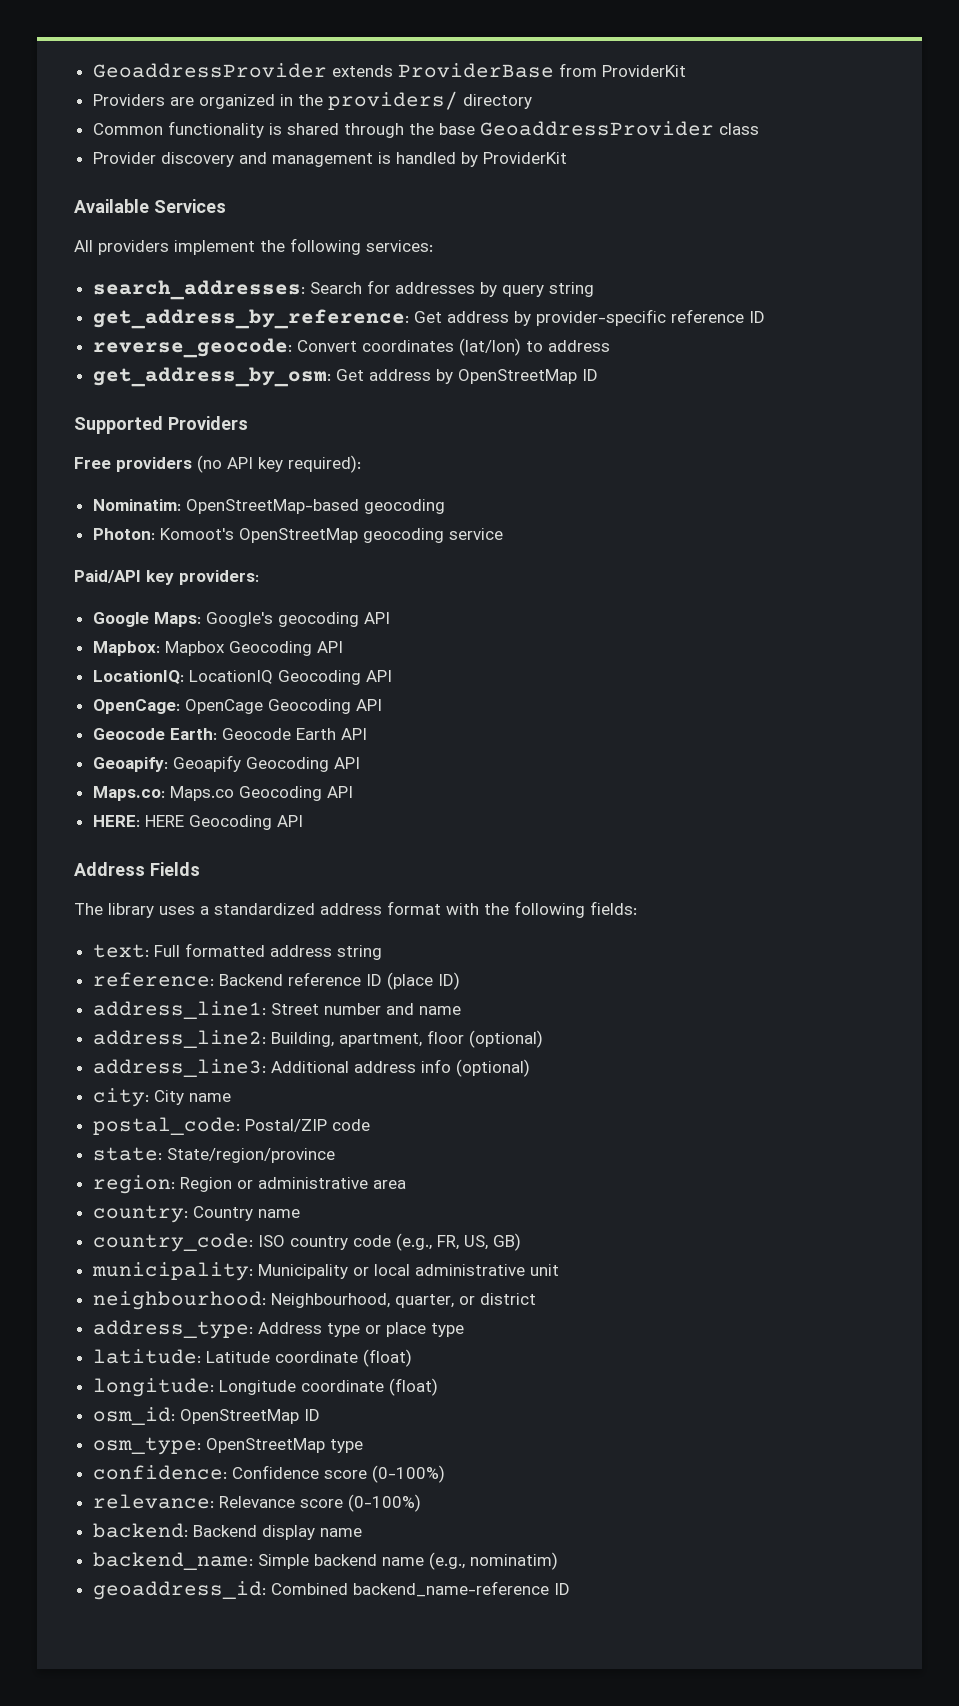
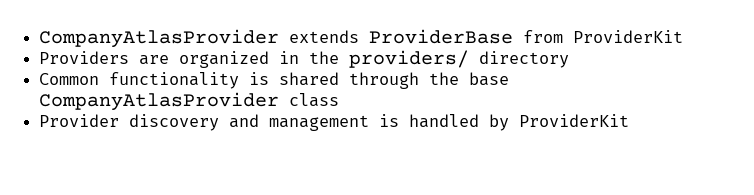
[92,63,327,78] GeoaddressProvider -> [39,29,280,48] CompanyAtlasProvider
[479,121,714,136] GeoaddressProvider -> [39,92,280,111] CompanyAtlasProvider
[74,199,226,213] [74,238,433,255] [92,280,594,300] [92,309,765,329] [92,338,610,358] [92,367,598,387] [74,416,248,434] [74,455,361,473] [92,499,445,514] [92,528,503,543] [74,570,259,585] [92,612,390,627] [92,641,343,656] [92,670,392,685] [92,699,382,714] [92,728,367,740] [92,755,360,772] [92,786,353,801] [92,815,303,830] [74,862,200,876] [74,901,637,918] [92,943,382,960] [92,972,460,990] [92,1001,461,1019] [92,1030,543,1048] [92,1059,530,1077] [92,1088,231,1107] [92,1117,370,1135] [92,1147,335,1163] [92,1175,406,1194] [92,1205,300,1223] [92,1233,521,1252] [91,1262,559,1281] [92,1291,536,1310] [92,1320,464,1339] [92,1349,412,1367] [92,1378,438,1397] [92,1407,320,1425] [92,1437,363,1455] [92,1465,445,1483] [92,1494,421,1512] [92,1523,362,1540] [92,1552,558,1570] [92,1581,570,1600] // Available Services // All providers implement the following services: // search_addresses: Search for addresses by query string // get_address_by_reference: Get address by provider-specific reference ID // reverse_geocode: Convert coordinates (lat/lon) to address // get_address_by_osm: Get address by OpenStreetMap ID // Supported Providers // Free providers (no API key required): // Nominatim: OpenStreetMap-based geocoding // Photon: Komoot's OpenStreetMap geocoding service // Paid/API key providers: // Google Maps: Google's geocoding API // Mapbox: Mapbox Geocoding API // LocationIQ: LocationIQ Geocoding API // OpenCage: OpenCage Geocoding API // Geocode Earth: Geocode Earth API // Geoapify: Geoapify Geocoding API // Maps.co: Maps.co Geocoding API // HERE: HERE Geocoding API // Address Fields // The library uses a standardized address format with the following fields: // text: Full formatted address string // reference: Backend reference ID (place ID) // address_line1: Street number and name // address_line2: Building, apartment, floor (optional) // address_line3: Additional address info (optional) // city: City name // postal_code: Postal/ZIP code // state: State/region/province // region: Region or administrative area // country: Country name // country_code: ISO country code (e.g., FR, US, GB) // municipality: Municipality or local administrative unit // neighbourhood: Neighbourhood, quarter, or district // address_type: Address type or place type // latitude: Latitude coordinate (float) // longitude: Longitude coordinate (float) // osm_id: OpenStreetMap ID // osm_type: OpenStreetMap type // confidence: Confidence score (0-100%) // relevance: Relevance score (0-100%) // backend: Backend display name // backend_name: Simple backend name (e.g., nominatim) // geoaddress_id: Combined backend_name-reference ID -> (630, 120) none

